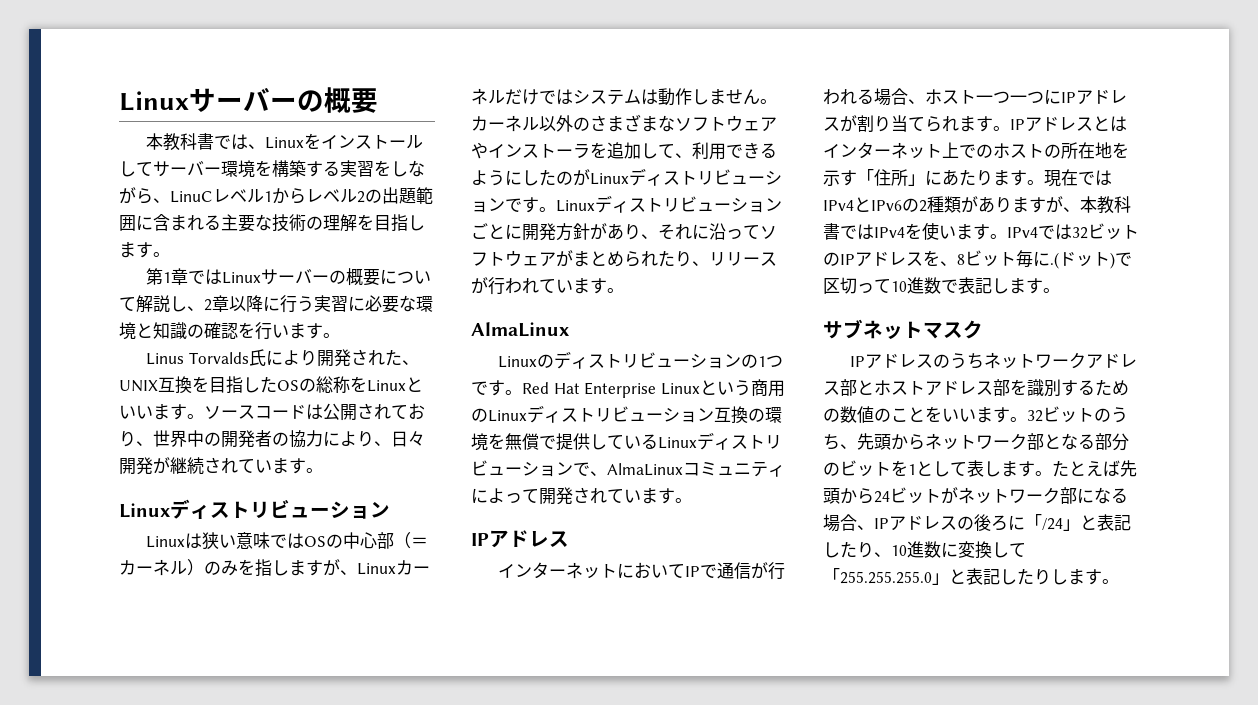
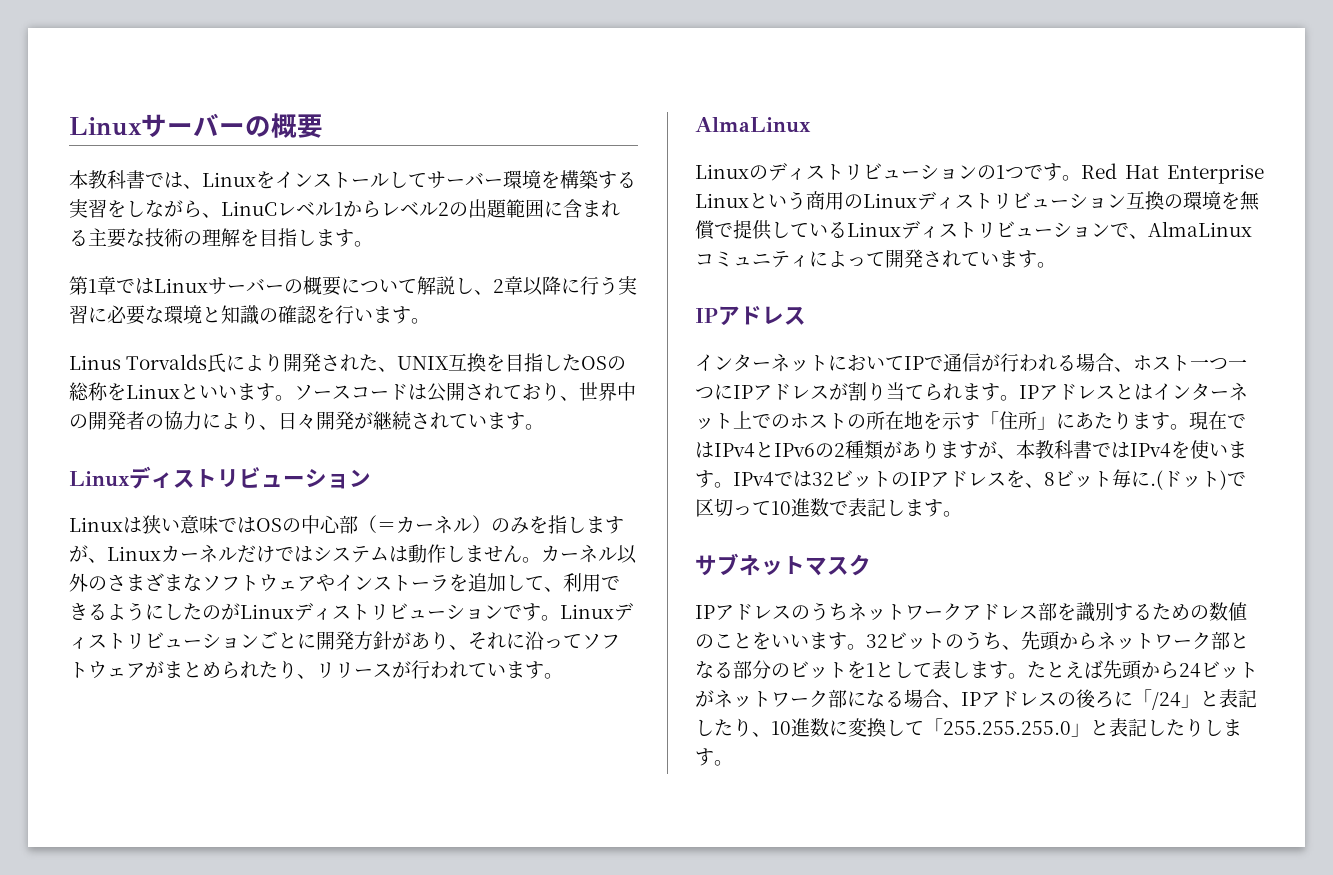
[857,379,1010,396] とホストアドレス部 -> (1057, 611) none

